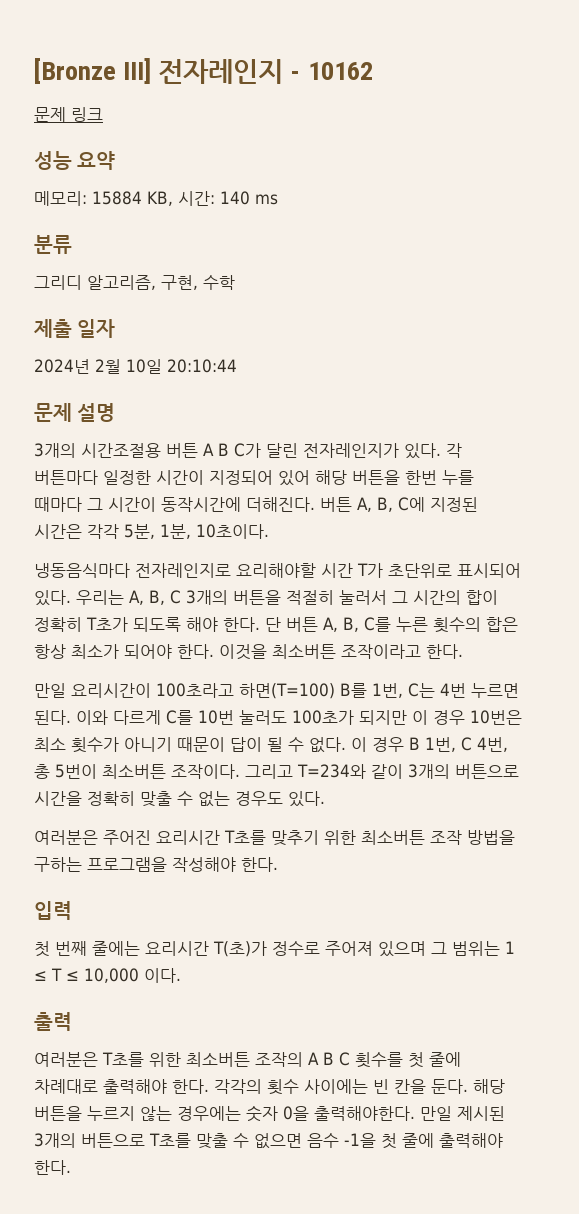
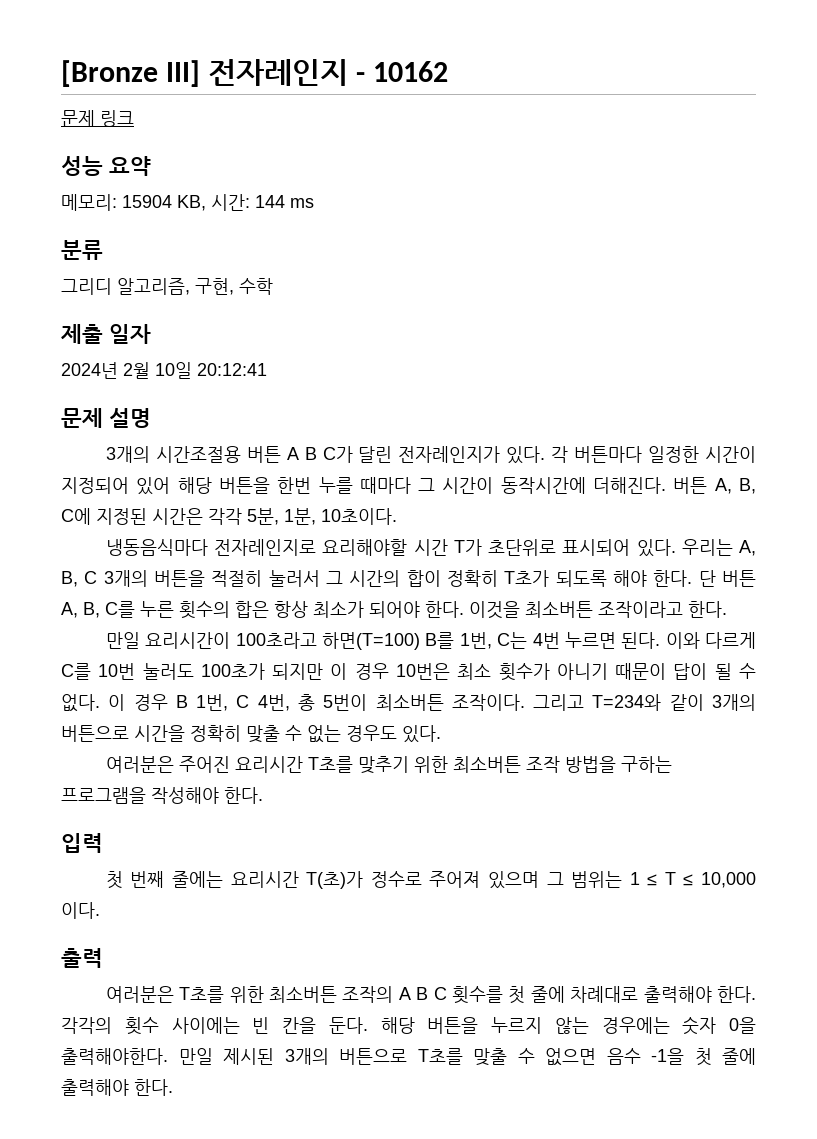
[92,191,142,205] 15884 -> [122,195,172,208] 15904
[220,191,250,205] 140 -> [255,195,285,208] 144
[167,359,237,373] 20:10:44 -> [197,363,267,376] 20:12:41

